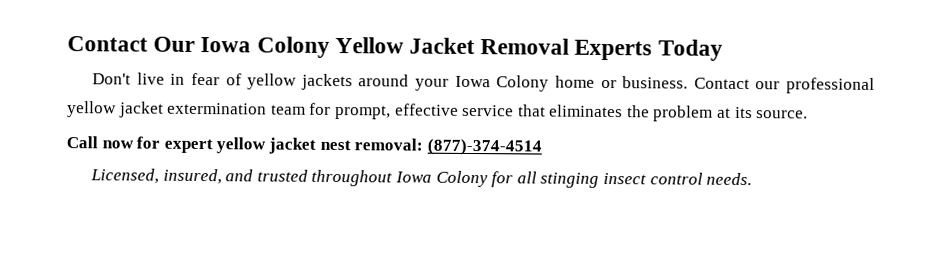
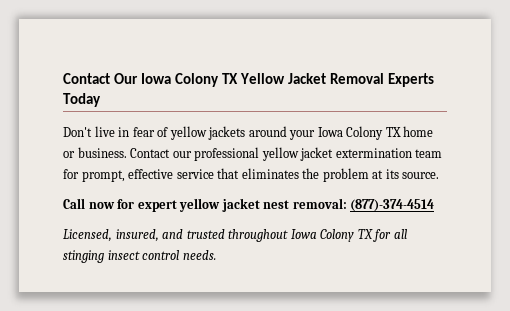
(330, 47) none -> [222,73,239,84] TX
(550, 83) none -> [385,127,401,137] TX
(488, 179) none -> [357,229,373,239] TX

